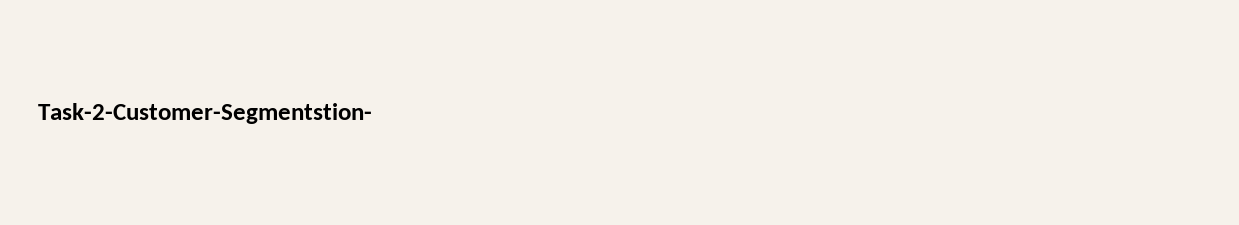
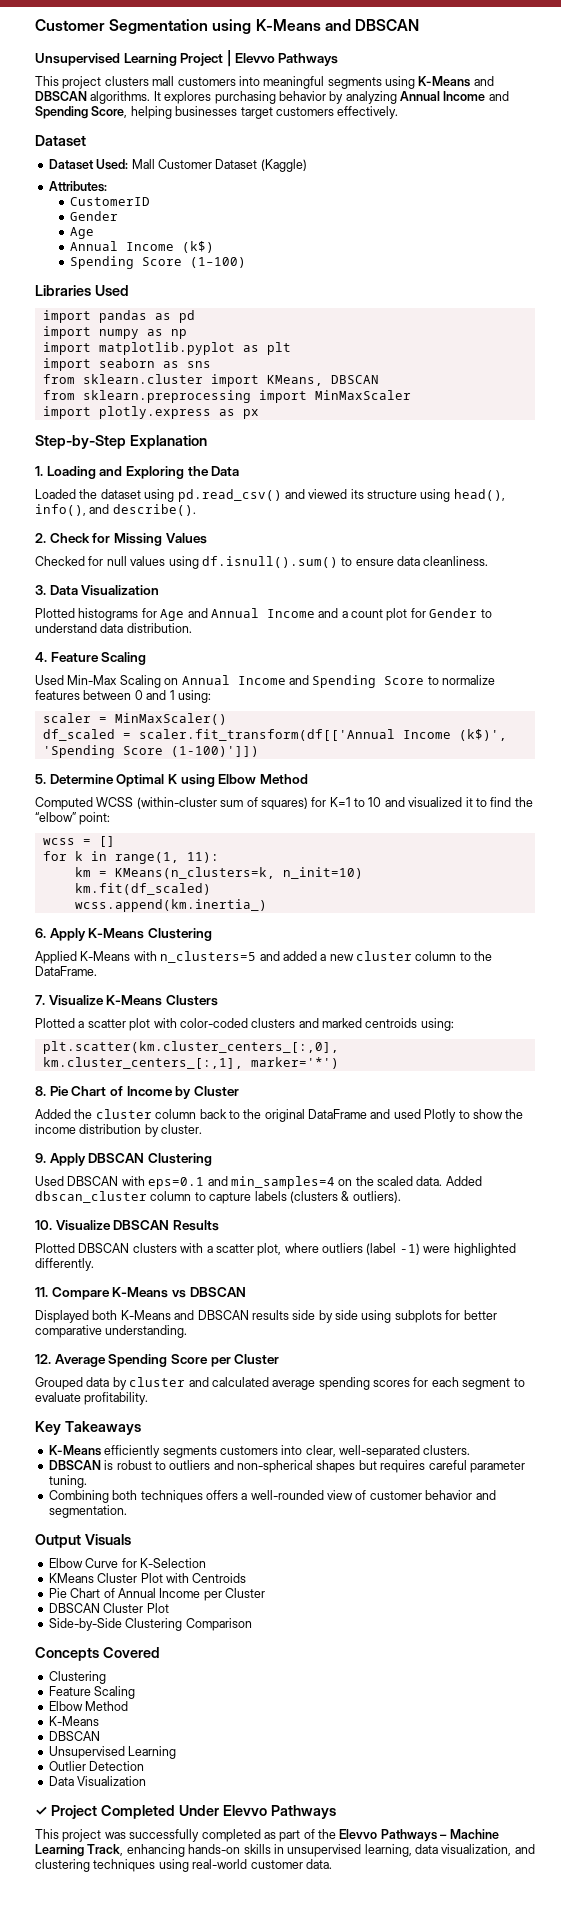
[38,103,372,124] Task-2-Customer-Segmentstion- -> [35,19,419,34] [35,50,339,67] [35,76,494,89] [35,91,509,104] [35,106,399,119] [35,135,86,146] [48,159,307,172] [48,181,107,192] [70,197,151,206] [70,211,119,221] [70,227,95,239] [70,241,215,253] [70,256,247,269] [35,285,129,296] [42,310,195,323] [42,326,187,339] [42,342,291,355] [42,358,211,371] [42,374,379,387] [42,390,411,403] [42,406,259,419] [35,435,207,449] [35,466,240,479] [35,489,505,502] [35,504,196,516] [35,533,207,546] [35,556,489,569] [35,585,160,596] [35,608,492,621] [35,623,192,633] [35,652,147,665] [35,675,495,688] [35,690,211,703] [42,713,227,725] [42,729,507,741] [42,745,259,758] [35,774,308,787] [35,797,533,810] [35,812,111,825] [42,836,115,847] [42,851,219,864] [74,867,363,879] [74,883,211,895] [74,899,267,912] [35,928,212,941] [35,951,493,964] [35,966,97,976] [35,995,218,1006] [35,1018,454,1031] [42,1041,339,1054] [42,1057,339,1069] [35,1086,239,1099] [35,1109,524,1122] [35,1124,203,1137] [35,1153,212,1166] [35,1176,482,1189] [35,1191,401,1204] [35,1220,219,1231] [35,1243,516,1256] [35,1258,94,1271] [35,1287,246,1300] [35,1310,497,1323] [35,1325,188,1338] [35,1354,280,1367] [35,1377,525,1390] [35,1392,149,1405] [35,1421,141,1435] [48,1445,471,1458] [48,1460,525,1473] [48,1475,87,1488] [48,1490,496,1503] [48,1505,127,1518] [35,1534,131,1548] [48,1558,206,1568] [48,1573,247,1583] [48,1588,265,1601] [48,1603,169,1613] [48,1618,252,1631] [35,1647,160,1661] [48,1671,106,1684] [48,1686,136,1699] [48,1701,129,1711] [48,1716,99,1726] [48,1731,100,1741] [48,1746,177,1759] [48,1761,145,1771] [48,1776,147,1786] [35,1805,336,1819] [35,1829,499,1842] [35,1844,535,1857] [35,1859,332,1872] Customer Segmentation using K-Means and DBSCAN // Unsupervised Learning Project | Elevvo Pathways // This project clusters mall customers into meaningful segments using K-Means and DBSCAN algorithms. It explores purchasing behavior by analyzing Annual Income and Spending Score, helping businesses target customers effectively. // Dataset // Dataset Used: Mall Customer Dataset (Kaggle) // Attributes: // CustomerID // Gender // Age // Annual Income (k$) // Spending Score (1–100) // Libraries Used // import pandas as pd // import numpy as np // import matplotlib.pyplot as plt // import seaborn as sns // from sklearn.cluster import KMeans, DBSCAN // from sklearn.preprocessing import MinMaxScaler // import plotly.express as px // Step-by-Step Explanation // 1. Loading and Exploring the Data // Loaded the dataset using pd.read_csv() and viewed its structure using head(), info(), and describe(). // 2. Check for Missing Values // Checked for null values using df.isnull().sum() to ensure data cleanliness. // 3. Data Visualization // Plotted histograms for Age and Annual Income and a count plot for Gender to understand data distribution. // 4. Feature Scaling // Used Min-Max Scaling on Annual Income and Spending Score to normalize features between 0 and 1 using: // scaler = MinMaxScaler() // df_scaled = scaler.fit_transform(df[['Annual Income (k$)', 'Spending Score (1-100)']]) // 5. Determine Optimal K using Elbow Method // Computed WCSS (within-cluster sum of squares) for K=1 to 10 and visualized it to find the “elbow” point: // wcss = [] // for k in range(1, 11): // km = KMeans(n_clusters=k, n_init=10) // km.fit(df_scaled) // wcss.append(km.inertia_) // 6. Apply K-Means Clustering // Applied K-Means with n_clusters=5 and added a new cluster column to the DataFrame. // 7. Visualize K-Means Clusters // Plotted a scatter plot with color-coded clusters and marked centroids using: // plt.scatter(km.cluster_centers_[:,0], km.cluster_centers_[:,1], marker='*') // 8. Pie Chart of Income by Cluster // Added the cluster column back to the original DataFrame and used Plotly to show the income distribution by cluster. // 9. Apply DBSCAN Clustering // Used DBSCAN with eps=0.1 and min_samples=4 on the scaled data. Added dbscan_cluster column to capture labels (clusters & outliers). // 10. Visualize DBSCAN Results // Plotted DBSCAN clusters with a scatter plot, where outliers (label -1) were highlighted differently. // 11. Compare K-Means vs DBSCAN // Displayed both K-Means and DBSCAN results side by side using subplots for better comparative understanding. // 12. Average Spending Score per Cluster // Grouped data by cluster and calculated average spending scores for each segment to evaluate profitability. // Key Takeaways // K-Means efficiently segments customers into clear, well-separated clusters. // DBSCAN is robust to outliers and non-spherical shapes but requires careful parameter tuning. // Combining both techniques offers a well-rounded view of customer behavior and segmentation. // Output Visuals // Elbow Curve for K-Selection // KMeans Cluster Plot with Centroids // Pie Chart of Annual Income per Cluster // DBSCAN Cluster Plot // Side-by-Side Clustering Comparison // Concepts Covered // Clustering // Feature Scaling // Elbow Method // K-Means // DBSCAN // Unsupervised Learning // Outlier Detection // Data Visualization // ✓ Project Completed Under Elevvo Pathways // This project was successfully completed as part of the Elevvo Pathways – Machine Learning Track, enhancing hands-on skills in unsupervised learning, data visualization, and clustering techniques using real-world customer data.

